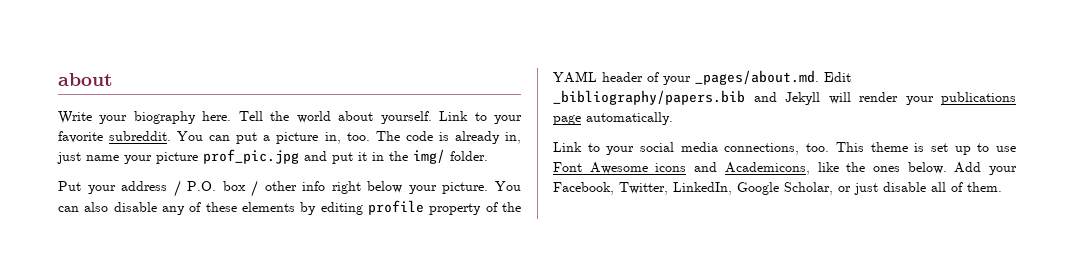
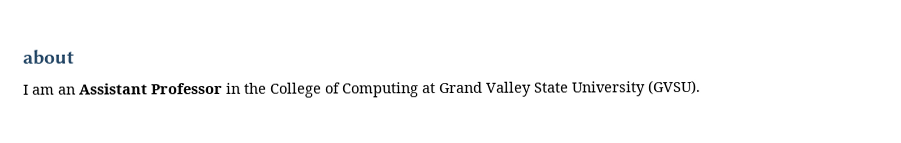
[58,111,522,124] [58,131,522,144] [57,149,488,164] [58,180,522,197] [58,200,521,215] [553,70,851,85] [553,90,1016,105] [553,112,673,125] [553,142,1016,155] [553,162,1017,175] [553,182,1002,195] Write your biography here. Tell the world about yourself. Link to your favorite subreddit. You can put a picture in, too. The code is already in, just name your picture prof_pic.jpg and put it in the img/ folder. // Put your address / P.O. box / other info right below your picture. You can also disable any of these elements by editing profile property of the YAML header of your _pages/about.md. Edit _bibliography/papers.bib and Jekyll will render your publications page automatically. // Link to your social media connections, too. This theme is set up to use Font Awesome icons and Academicons, like the ones below. Add your Facebook, Twitter, LinkedIn, Google Scholar, or just disable all of them. -> [23,79,701,98] I am an Assistant Professor in the College of Computing at Grand Valley State University (GVSU).

